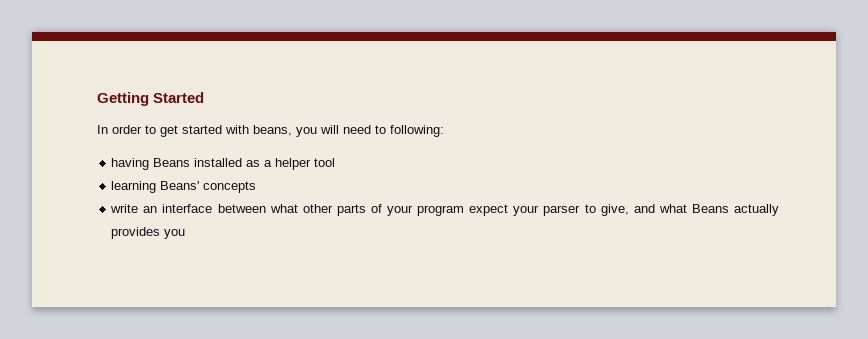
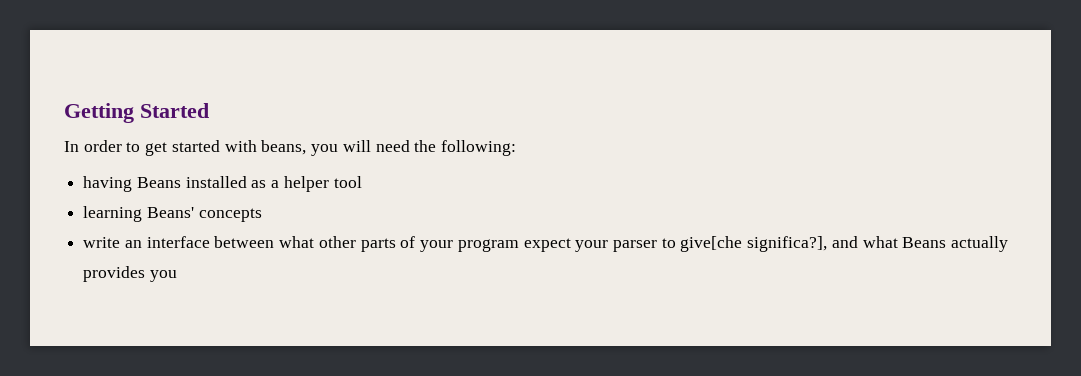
[375,125,386,134] to -> [414,140,437,152] the
[600,204,629,216] give, -> [680,236,828,252] give[che significa?],

